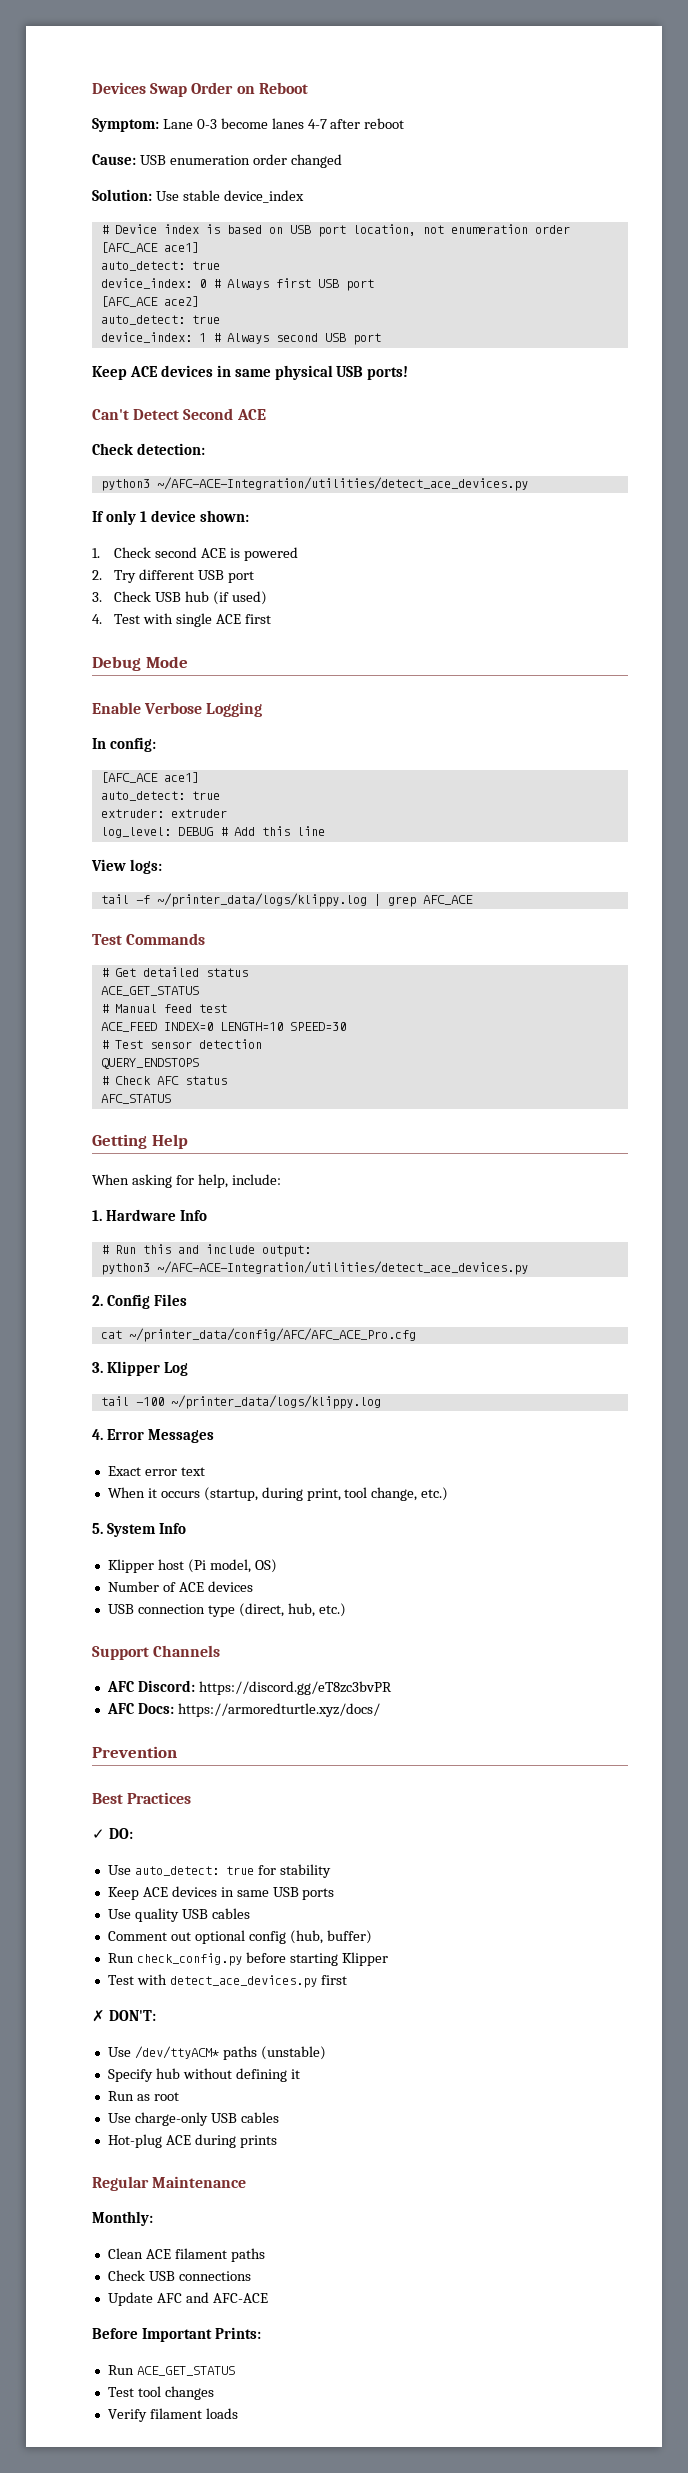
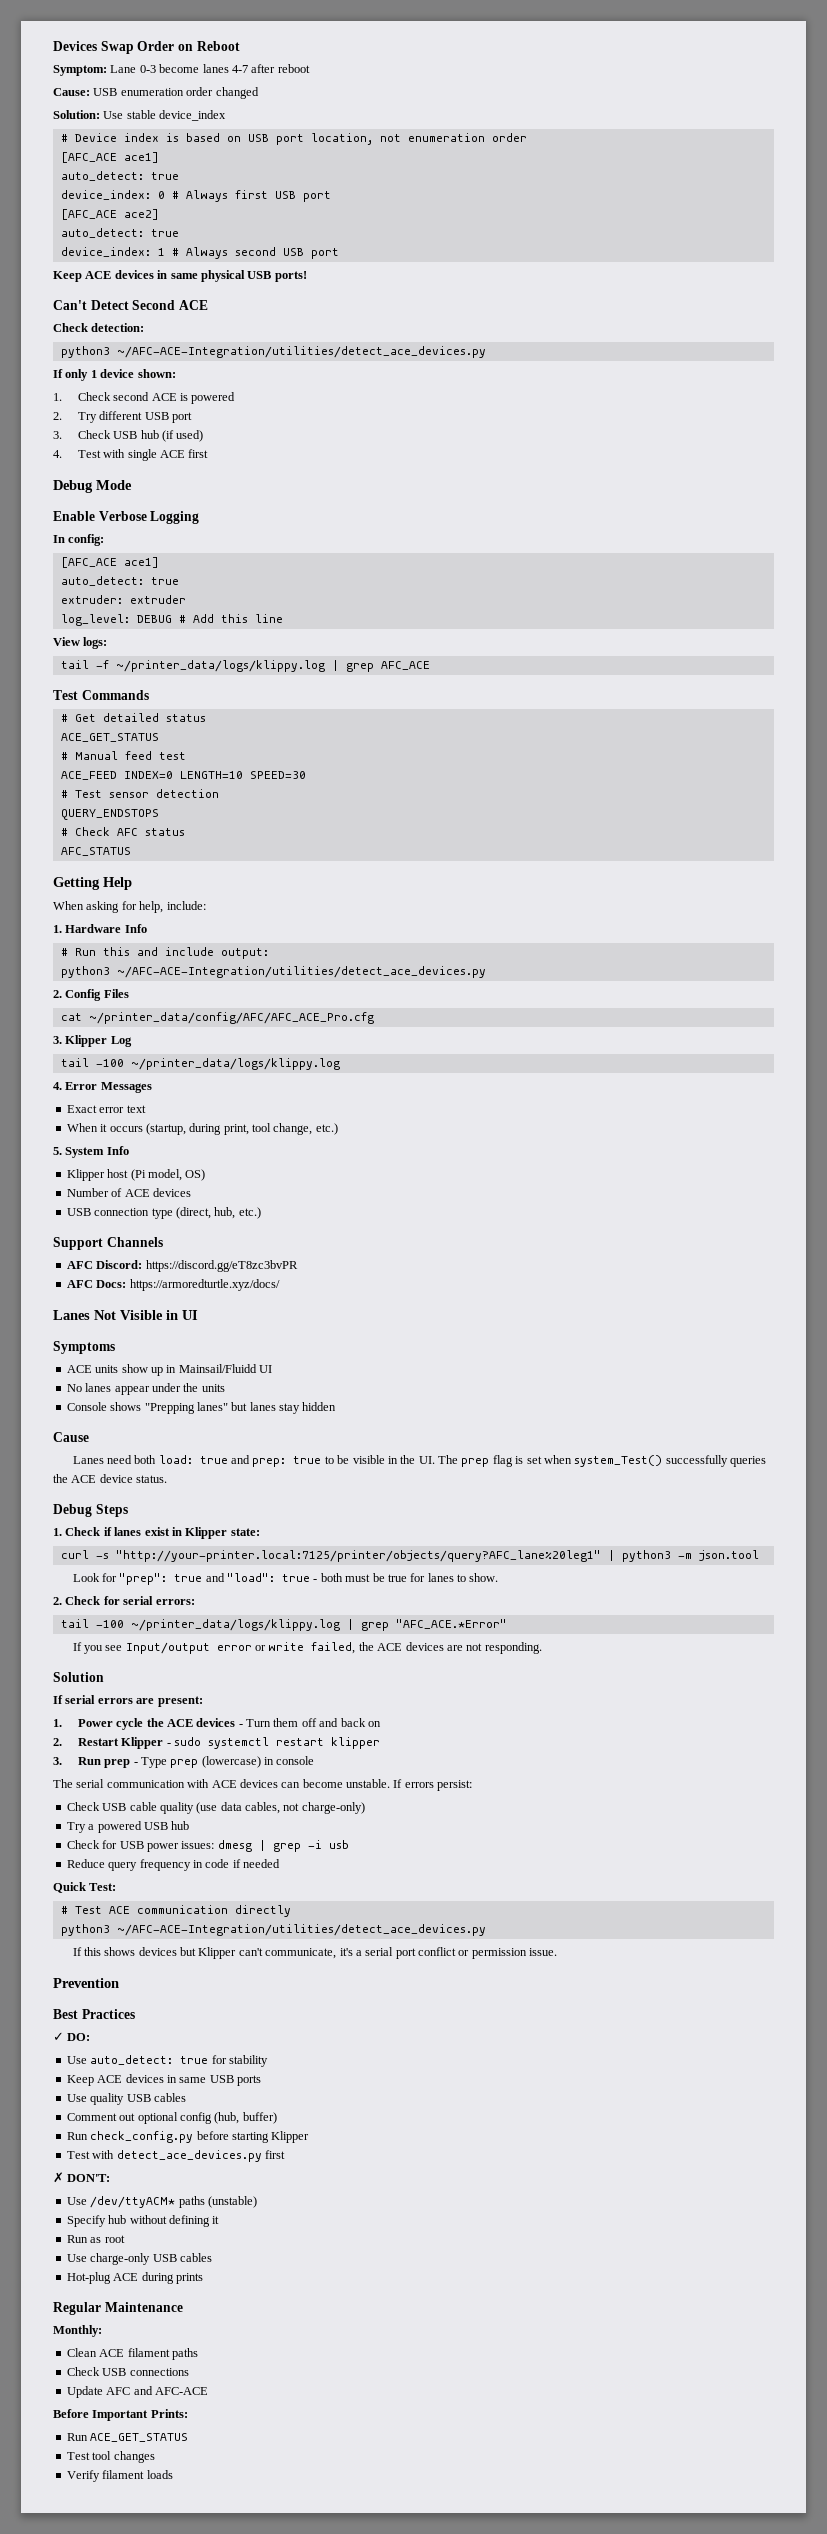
(380, 1710) none -> [53,1310,198,1320] [53,1341,115,1354] [66,1364,272,1376] [66,1383,225,1395] [66,1402,337,1414] [53,1432,89,1442] [72,1455,767,1467] [53,1474,168,1483] [53,1504,128,1517] [53,1527,260,1539] [60,1550,759,1562] [72,1573,499,1585] [53,1596,195,1605] [60,1619,507,1631] [72,1642,542,1654] [53,1672,104,1682] [53,1695,203,1707] [53,1718,381,1730] [53,1737,380,1749] [53,1756,315,1768] [53,1779,473,1791] [66,1802,365,1814] [66,1821,190,1833] [66,1840,349,1852] [66,1859,280,1871] [53,1882,117,1893] [60,1905,291,1917] [60,1924,486,1936] [72,1947,558,1959] // Lanes Not Visible in UI // Symptoms // ACE units show up in Mainsail/Fluidd UI // No lanes appear under the units // Console shows "Prepping lanes" but lanes stay hidden // Cause // Lanes need both load: true and prep: true to be visible in the UI. The prep flag is set when system_Test() successfully queries the ACE device status. // Debug Steps // 1. Check if lanes exist in Klipper state: // curl -s "http://your-printer.local:7125/printer/objects/query?AFC_lane%20leg1" | python3 -m json.tool // Look for "prep": true and "load": true - both must be true for lanes to show. // 2. Check for serial errors: // tail -100 ~/printer_data/logs/klippy.log | grep "AFC_ACE.*Error" // If you see Input/output error or write failed, the ACE devices are not responding. // Solution // If serial errors are present: // 1. Power cycle the ACE devices - Turn them off and back on // 2. Restart Klipper - sudo systemctl restart klipper // 3. Run prep - Type prep (lowercase) in console // The serial communication with ACE devices can become unstable. If errors persist: // Check USB cable quality (use data cables, not charge-only) // Try a powered USB hub // Check for USB power issues: dmesg | grep -i usb // Reduce query frequency in code if needed // Quick Test: // # Test ACE communication directly // python3 ~/AFC-ACE-Integration/utilities/detect_ace_devices.py // If this shows devices but Klipper can't communicate, it's a serial port conflict or permission issue.

